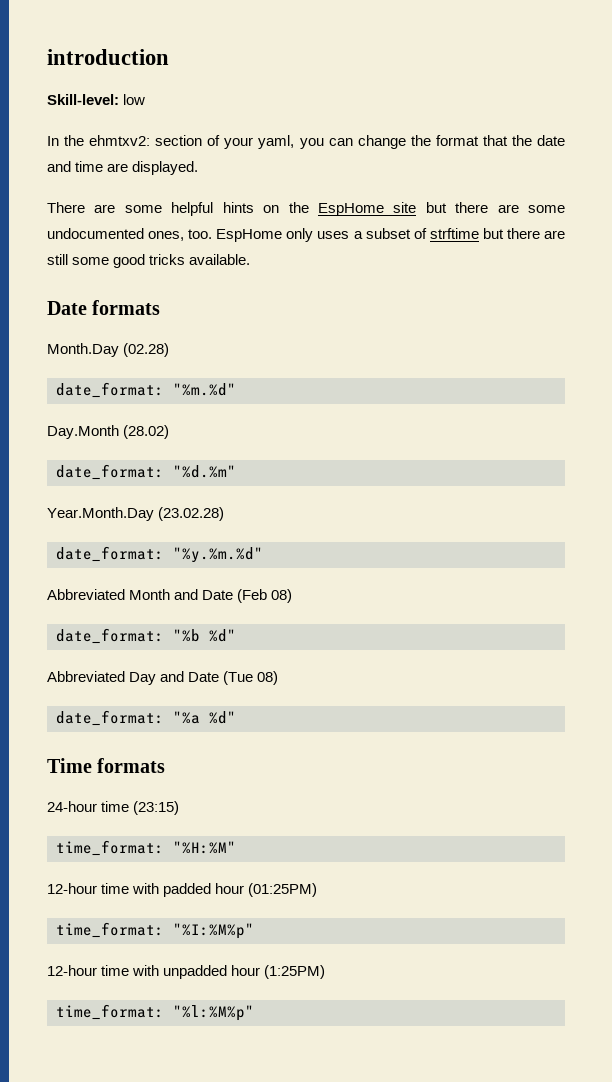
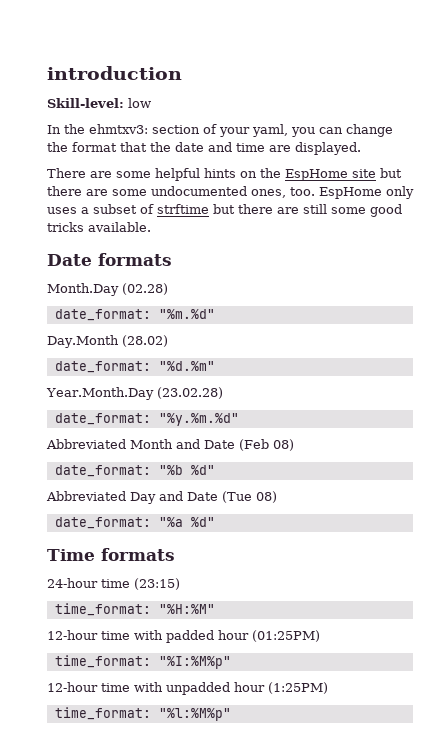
[89,135,151,146] ehmtxv2: -> [89,124,148,134] ehmtxv3:

